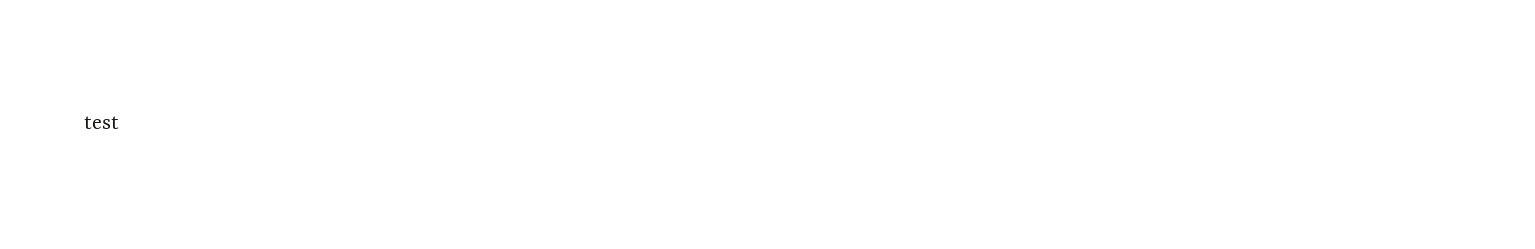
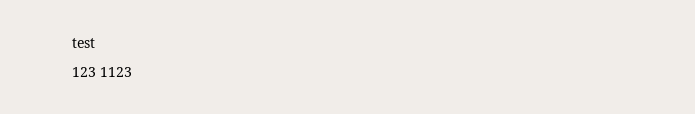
(119, 122) none -> [72,67,132,77] // 123 1123

